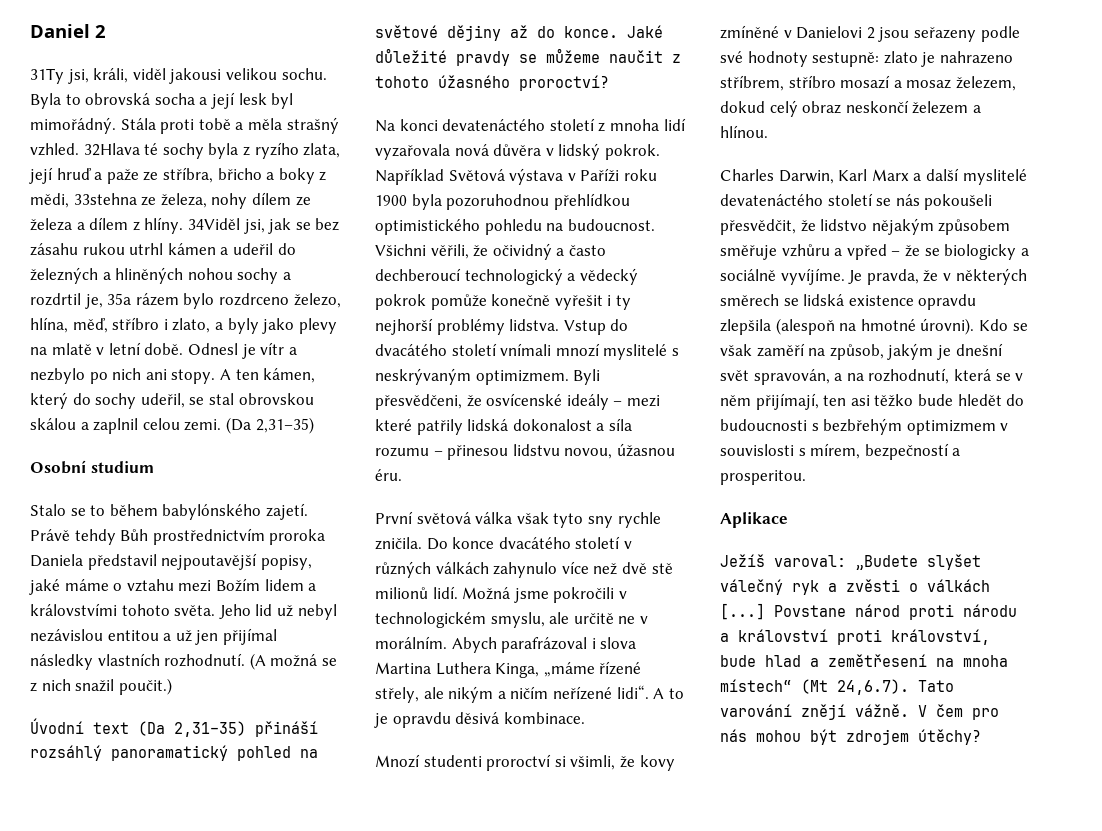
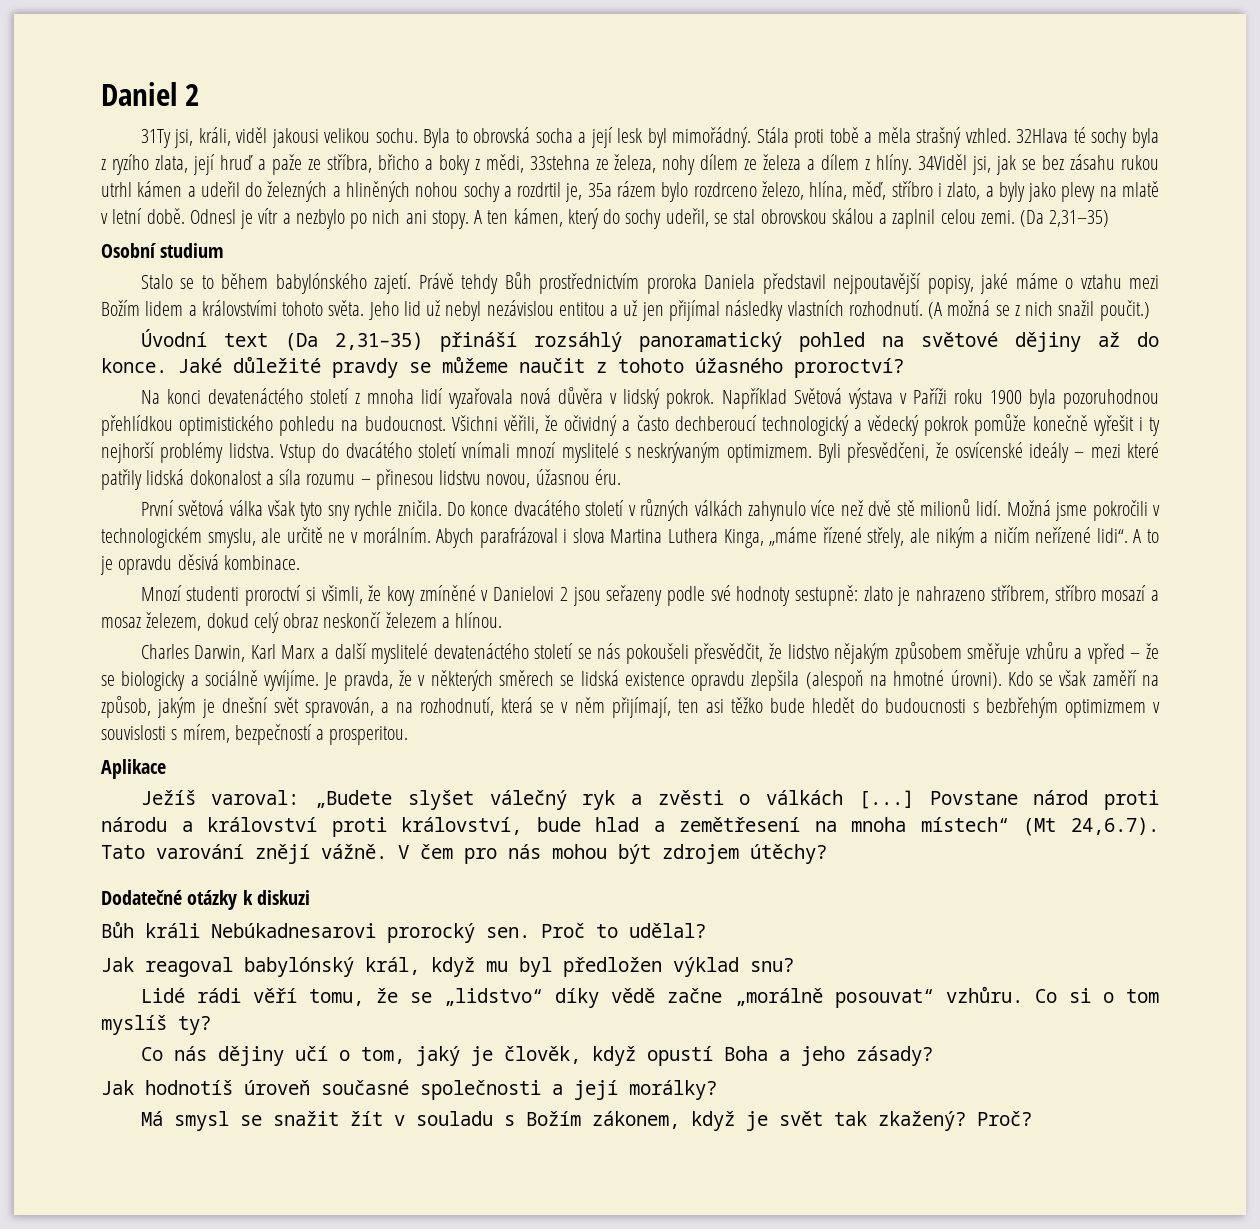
(981, 737) none -> [101,890,310,910] [101,921,706,943] [101,957,794,977] [140,986,1160,1008] [101,1015,211,1035] [140,1046,933,1066] [101,1080,717,1100] [140,1111,1032,1131] // Dodatečné otázky k diskuzi // Bůh králi Nebúkadnesarovi prorocký sen. Proč to udělal? // Jak reagoval babylónský král, když mu byl předložen výklad snu? // Lidé rádi věří tomu, že se „lidstvo“ díky vědě začne „morálně posouvat“ vzhůru. Co si o tom myslíš ty? // Co nás dějiny učí o tom, jaký je člověk, když opustí Boha a jeho zásady? // Jak hodnotíš úroveň současné společnosti a její morálky? // Má smysl se snažit žít v souladu s Božím zákonem, když je svět tak zkažený? Proč?

